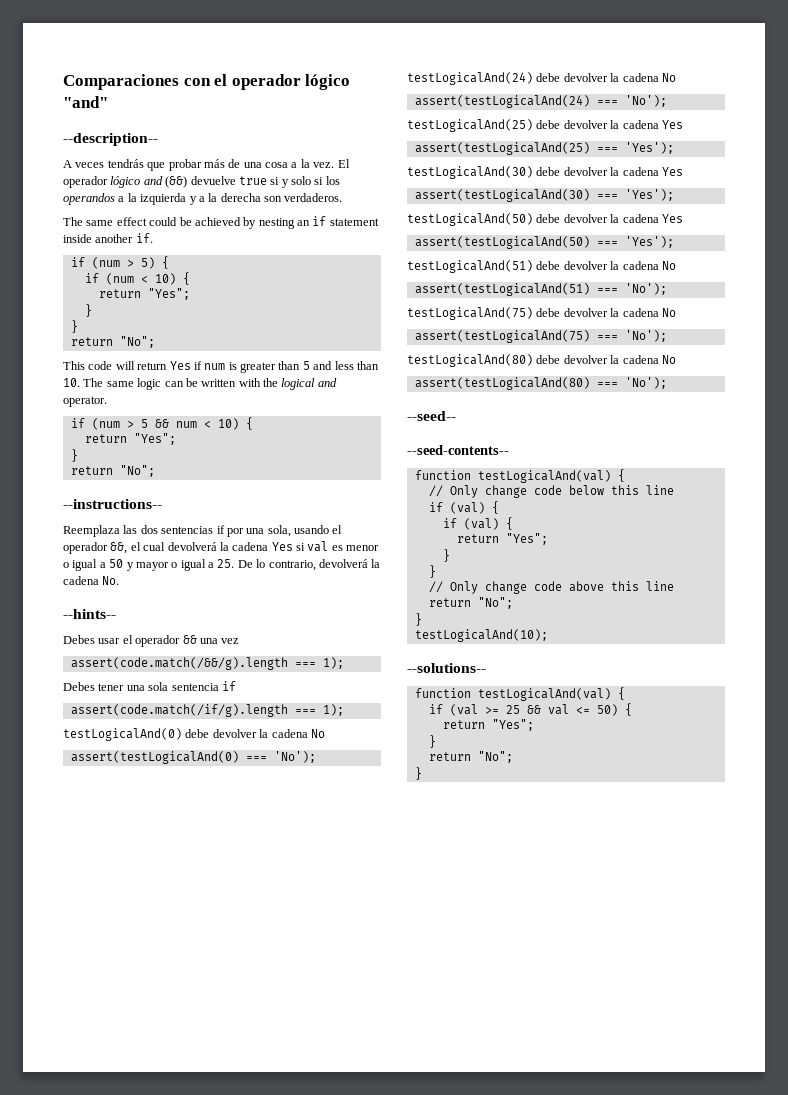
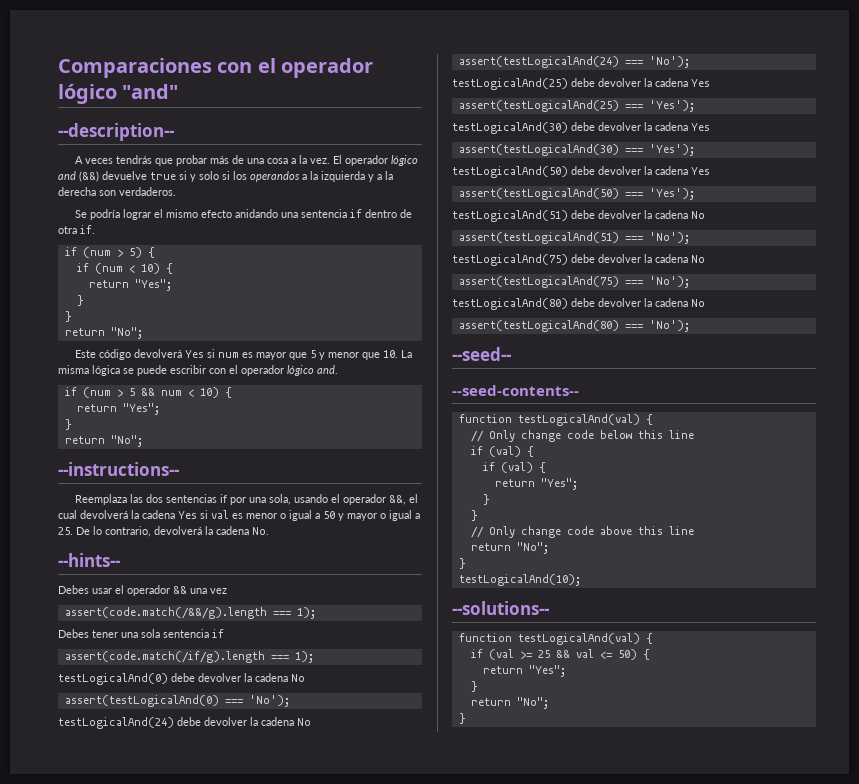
[63,216,379,229] [63,234,134,243] The same effect could be achieved by nesting an if statement inside another -> [74,209,412,220] [58,226,77,234] Se podría lograr el mismo efecto anidando una sentencia if dentro de otra
[63,361,379,373] [63,378,337,390] [63,396,107,407] This code will return Yes if num is greater than 5 and less than 10. The same logic can be written with the logical and operator. -> [74,349,412,360] [58,365,338,376] Este código devolverá Yes si num es mayor que 5 y menor que 10. La misma lógica se puede escribir con el operador lógico and.

